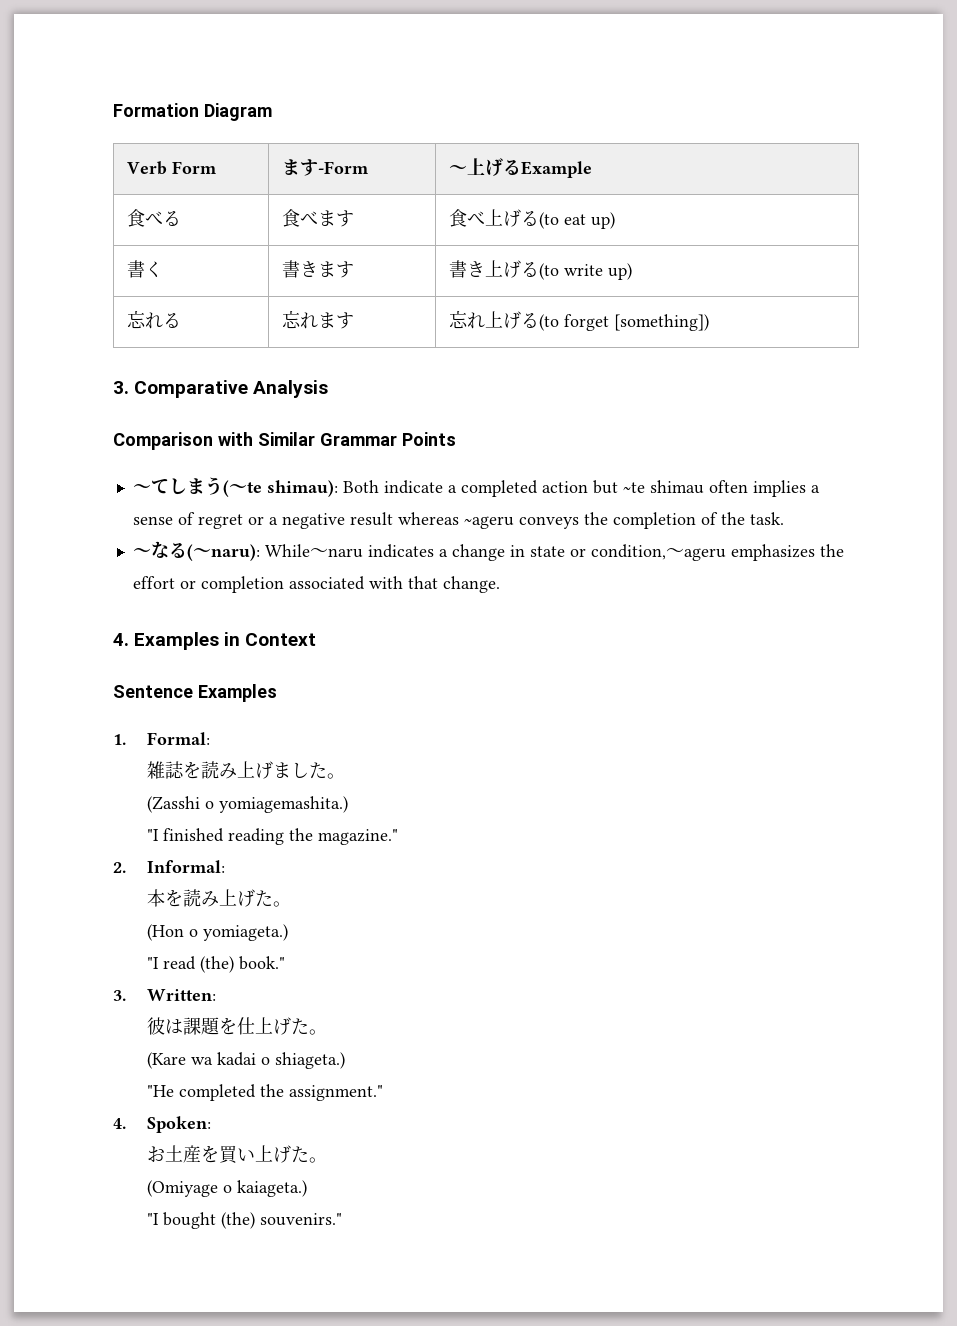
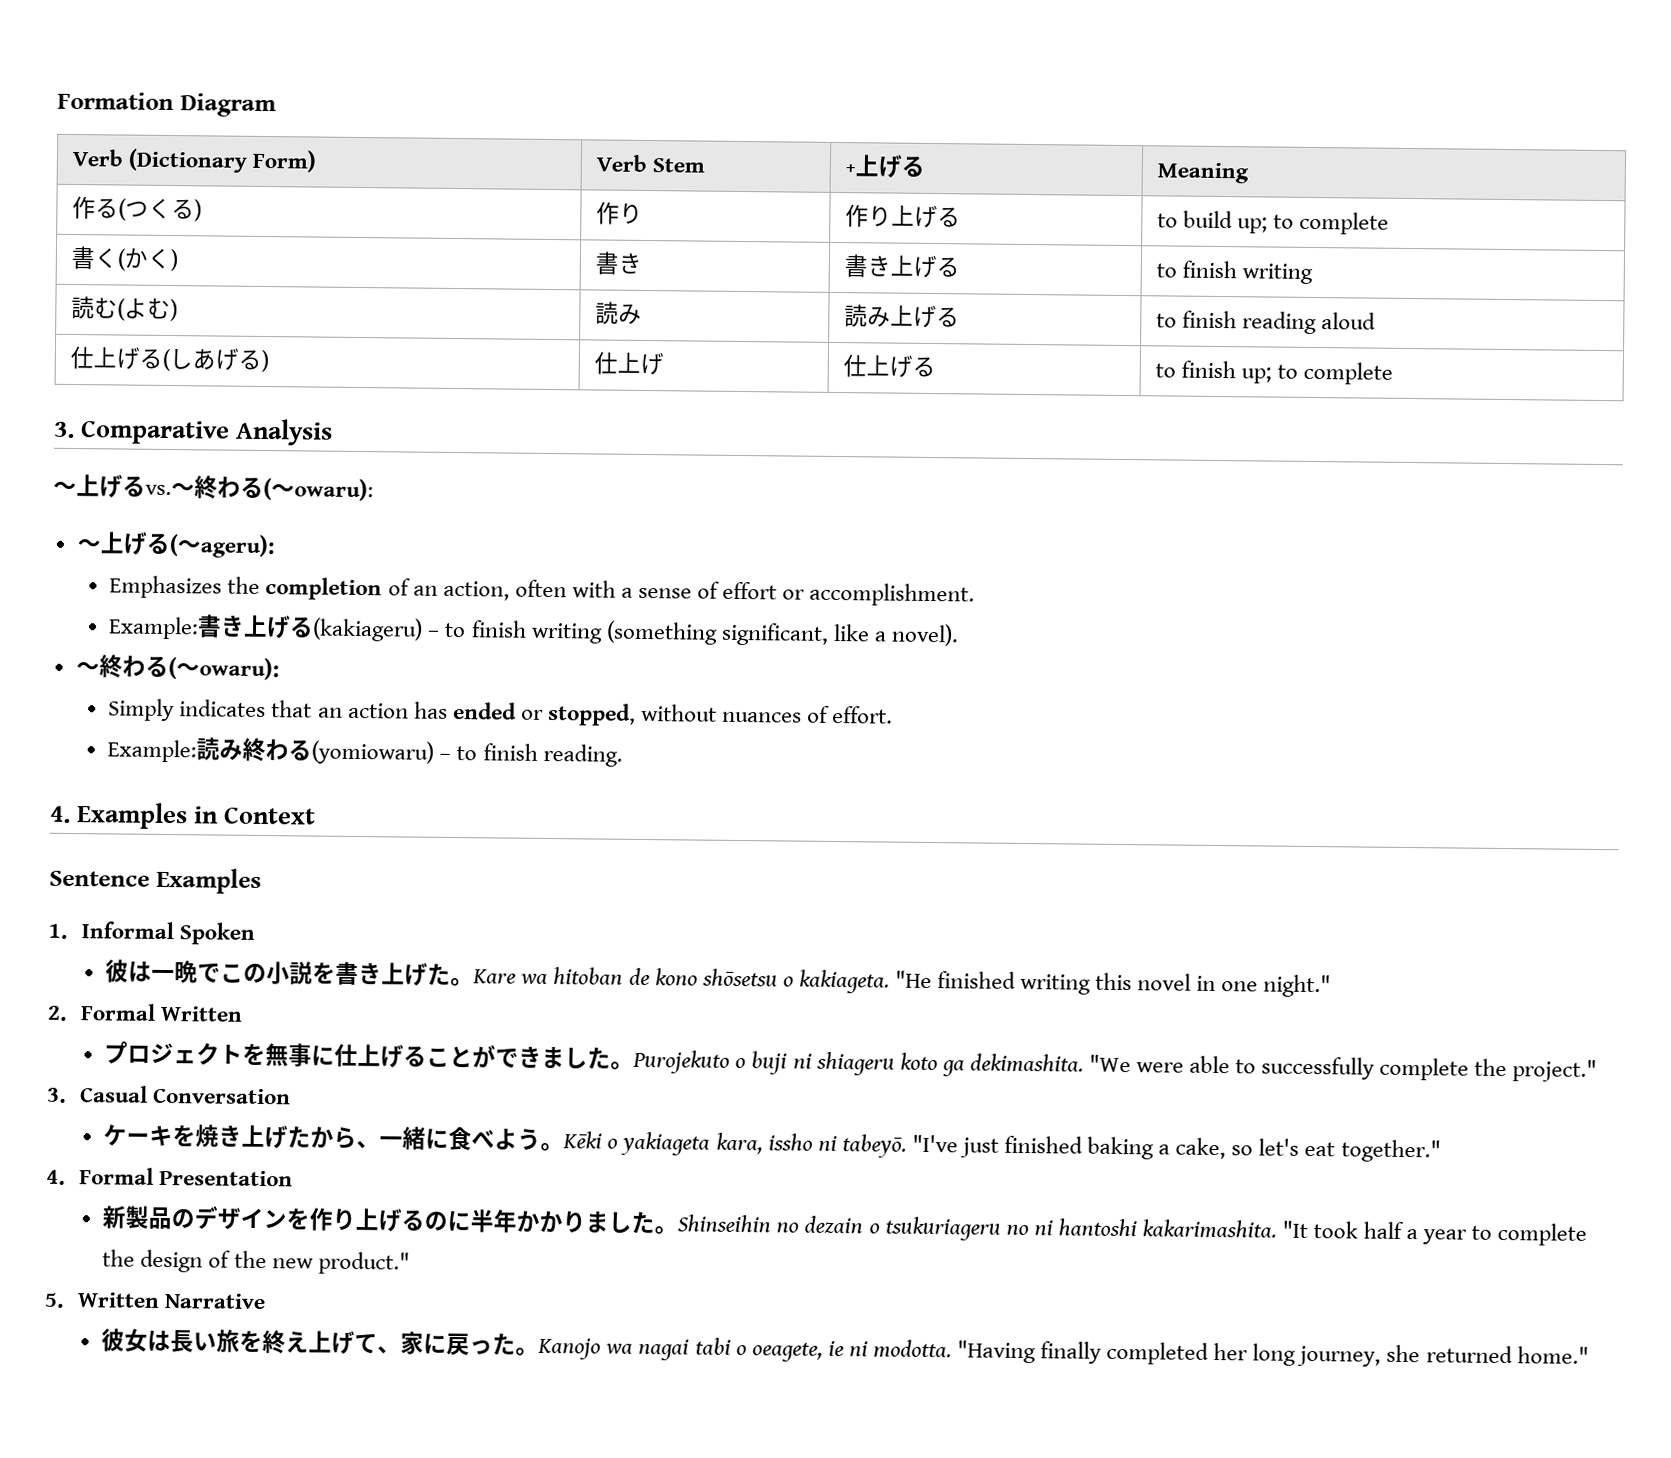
[171,161,217,174] [281,159,369,176] [448,158,592,178] [126,209,181,227] [281,209,354,227] [448,209,615,229] [126,260,163,278] [281,260,354,278] [448,260,632,280] [126,310,181,329] [281,310,354,329] [448,310,709,331] [113,380,329,398] [113,432,456,450] [132,477,820,497] [132,512,784,529] [132,541,844,561] [132,576,500,593] Form | ます-Form | 〜上げるExample // 食べる | 食べます | 食べ上げる(to eat up) // 書く | 書きます | 書き上げる(to write up) // 忘れる | 忘れます | 忘れ上げる(to forget [something]) // 3. Comparative Analysis // Comparison with Similar Grammar Points // ～てしまう(〜te shimau): Both indicate a completed action but ~te shimau often implies a sense of regret or a negative result whereas ~ageru conveys the completion of the task. // ～なる(〜naru): While〜naru indicates a change in state or condition,〜ageru emphasizes the effort or completion associated with that change. -> [128,148,318,173] [596,154,706,173] [845,154,927,178] [1157,162,1250,184] [72,195,203,222] [596,201,644,225] [845,204,962,229] [1157,210,1390,235] [71,245,179,272] [595,251,643,275] [844,254,961,279] [1156,260,1314,284] [71,295,179,322] [595,301,643,325] [844,304,961,329] [1156,310,1377,335] [70,345,270,373] [594,351,665,376] [843,354,937,378] [1155,360,1394,385] [54,418,334,446] [53,474,374,502] [76,531,275,559] [109,575,976,607] [108,614,960,647] [75,654,280,681] [108,698,894,726] [107,737,623,767] (Dictionary Form) | Verb Stem | +上げる | Meaning // 作る(つくる) | 作り | 作り上げる | to build up; to complete // 書く(かく) | 書き | 書き上げる | to finish writing // 読む(よむ) | 読み | 読み上げる | to finish reading aloud // 仕上げる(しあげる) | 仕上げ | 仕上げる | to finish up; to complete // 3. Comparative Analysis // ～上げるvs.～終わる(〜owaru): // ～上げる(〜ageru): // Emphasizes the completion of an action, often with a sense of effort or accomplishment. // Example:書き上げる(kakiageru) – to finish writing (something significant, like a novel). // ～終わる(〜owaru): // Simply indicates that an action has ended or stopped, without nuances of effort. // Example:読み終わる(yomiowaru) – to finish reading.
[147,732,211,745] [147,761,346,779] [147,796,349,813] [147,828,399,845] [113,860,226,873] [147,889,292,907] [147,924,289,941] [147,956,286,973] [113,989,217,1001] [147,1017,328,1035] [147,1052,346,1069] [147,1084,384,1101] [113,1116,212,1133] [147,1145,328,1164] [147,1180,308,1197] [147,1212,343,1229] Formal: // 雑誌を読み上げました。 // (Zasshi o yomiagemashita.) // "I finished reading the magazine." // 2. Informal: // 本を読み上げた。 // (Hon o yomiageta.) // "I read (the) book." // 3. Written: // 彼は課題を仕上げた。 // (Kare wa kadai o shiageta.) // "He completed the assignment." // 4. Spoken: // お土産を買い上げた。 // (Omiyage o kaiageta.) // "I bought (the) souvenirs." -> [80,921,255,945] [105,959,1332,998] [47,1003,243,1022] [104,1041,1598,1082] [47,1085,291,1105] [103,1124,1441,1163] [46,1167,293,1187] [102,1205,1588,1246] [102,1249,410,1275] [44,1292,266,1310] [101,1328,1589,1367] Informal Spoken // 彼は一晩でこの小説を書き上げた。Kare wa hitoban de kono shōsetsu o kakiageta. "He finished writing this novel in one night." // 2. Formal Written // プロジェクトを無事に仕上げることができました。Purojekuto o buji ni shiageru koto ga dekimashita. "We were able to successfully complete the project." // 3. Casual Conversation // ケーキを焼き上げたから、一緒に食べよう。Kēki o yakiageta kara, issho ni tabeyō. "I've just finished baking a cake, so let's eat together." // 4. Formal Presentation // 新製品のデザインを作り上げるのに半年かかりました。Shinseihin no dezain o tsukuriageru no ni hantoshi kakarimashita. "It took half a year to complete the design of the new product." // 5. Written Narrative // 彼女は長い旅を終え上げて、家に戻った。Kanojo wa nagai tabi o oeagete, ie ni modotta. "Having finally completed her long journey, she returned home."

